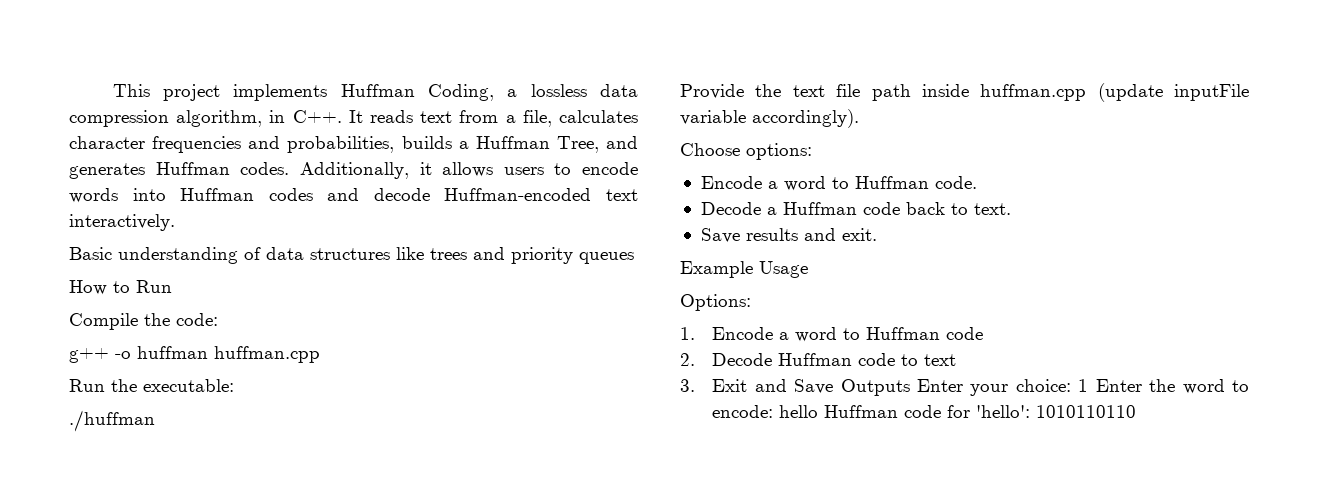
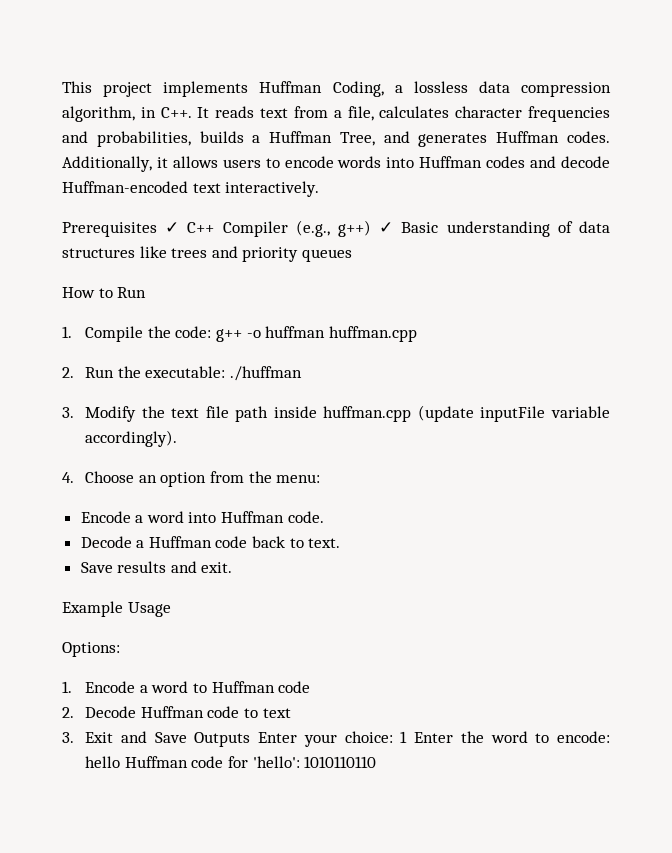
(175, 222) none -> [62,220,394,237] Prerequisites ✓ C++ Compiler (e.g., g++) ✓
(172, 286) none -> [62,326,72,338] 1.
(218, 319) // -> (212, 332) none
(320, 354) none -> [62,367,74,378] 2.
(234, 385) // -> (226, 372) none
[680,84,744,99] Provide -> [62,406,137,422] 3. Modify
[680,143,812,160] [700,176,849,191] Choose options: // Encode a word to -> [62,471,321,487] [80,511,217,523] 4. Choose an option from the menu: // Encode a word into

